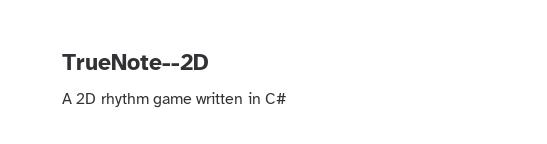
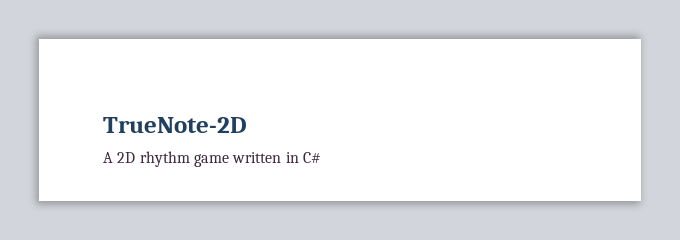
[62,54,209,70] TrueNote--2D -> [103,117,247,133] TrueNote-2D

